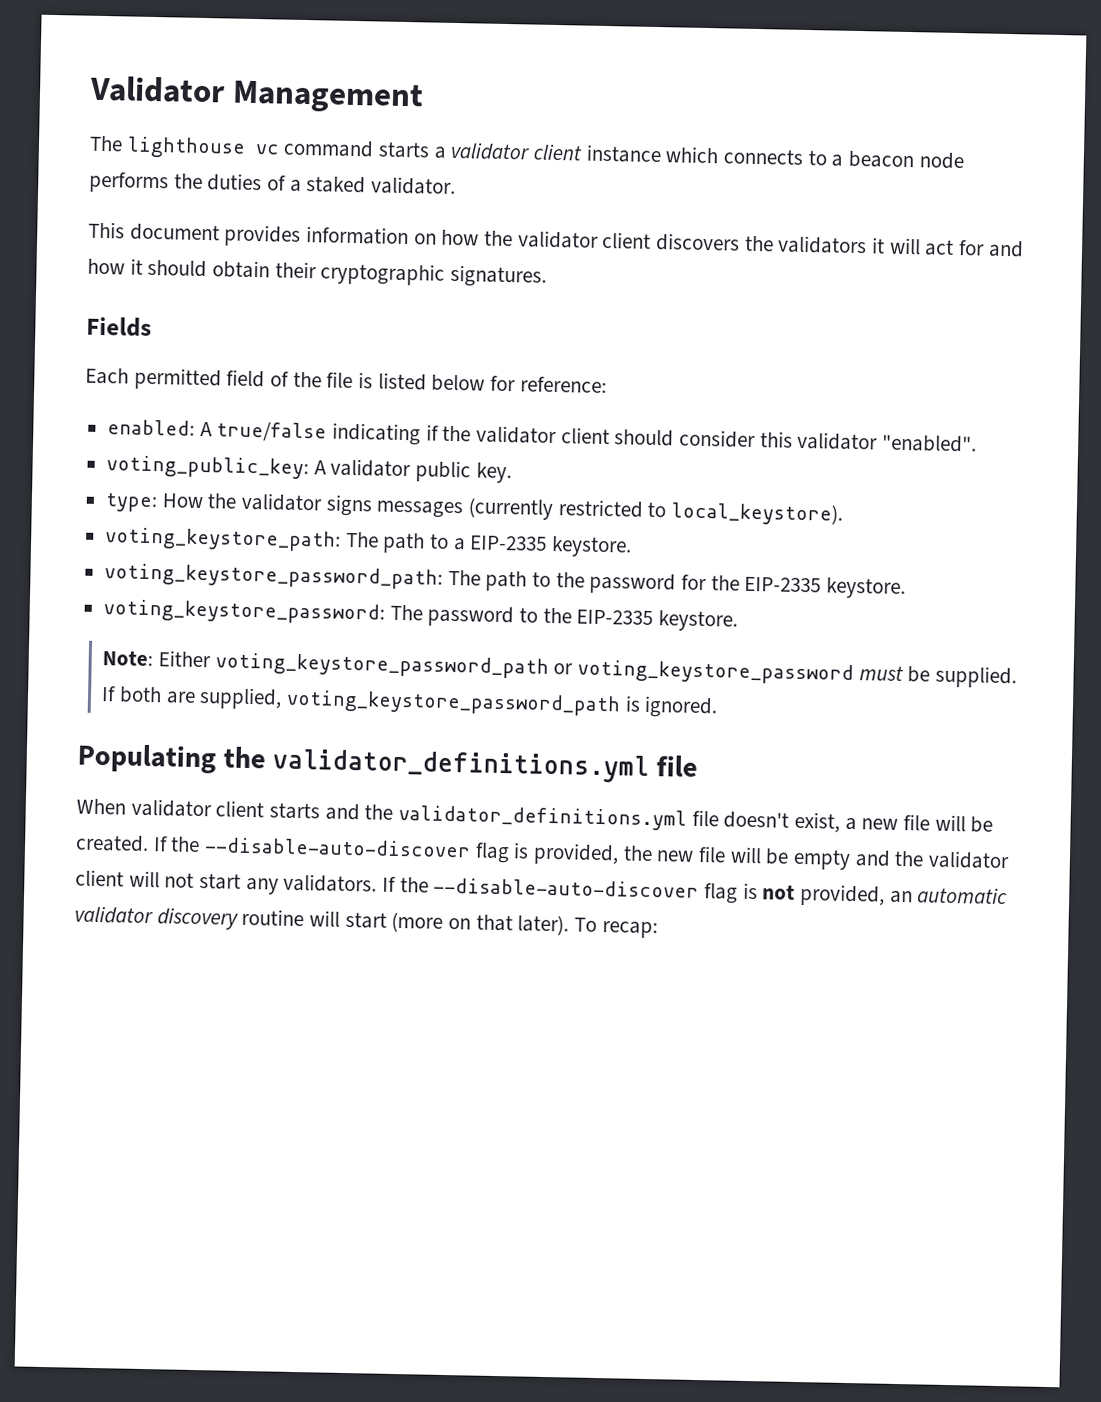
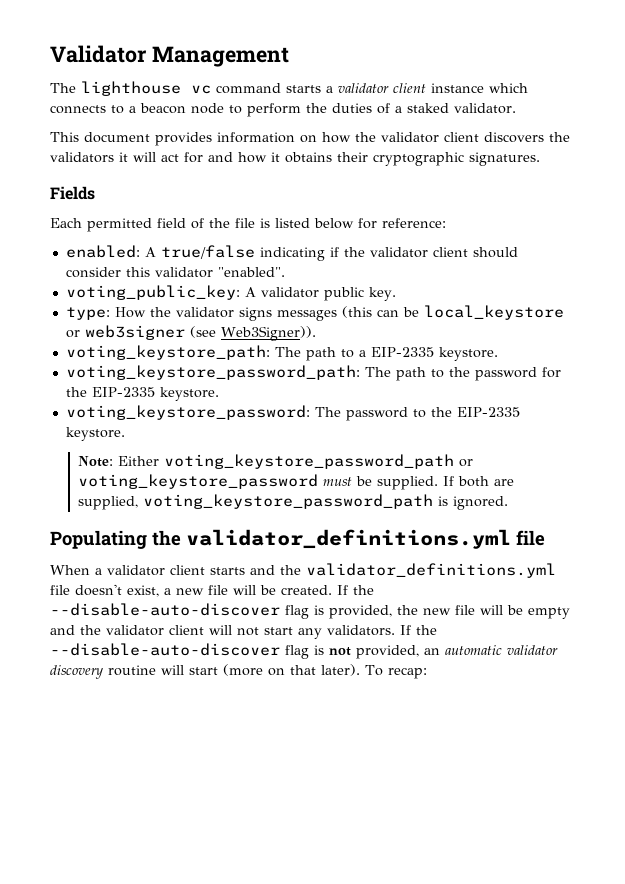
[89,171,169,194] performs -> [229,103,301,117] to perform
[147,259,271,279] should obtain -> [285,152,332,163] obtains
[468,497,844,526] (currently restricted to local_keystore). -> [341,305,564,320] [65,325,316,341] (this can be local_keystore or web3signer (see Web3Signer)).
(126, 806) none -> [95,568,102,575] a

